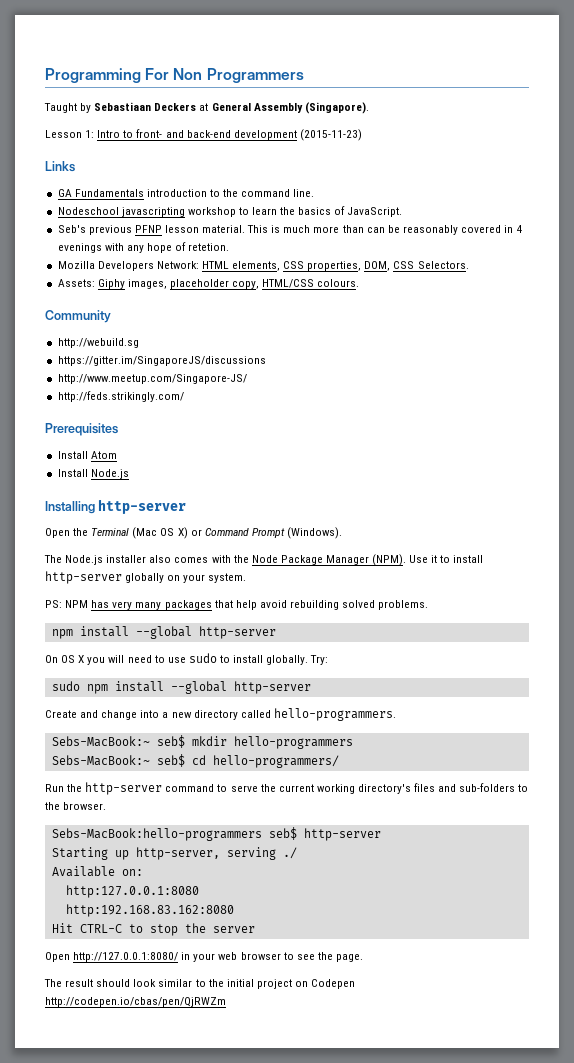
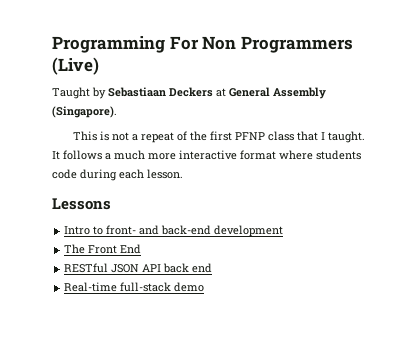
(304, 75) none -> [52,57,99,75] (Live)
[45,130,95,138] Lesson 1: -> [73,131,366,143] [52,150,361,160] [52,169,183,181] [52,198,111,210] This is not a repeat of the first PFNP class that I taught. It follows a much more interactive format where students code during each lesson. // Lessons //
[299,129,362,141] [45,161,75,172] [57,189,315,197] [57,206,403,217] [57,225,523,235] [57,242,230,253] [57,261,469,271] [57,279,360,289] [45,310,111,323] [57,338,139,348] [57,356,266,366] [57,374,247,384] [57,391,184,402] [45,423,118,436] [57,451,117,459] [57,469,129,479] [45,499,187,514] [45,527,342,539] [44,554,484,566] [45,571,247,584] [45,600,429,610] [51,626,276,639] [45,653,329,665] [51,681,311,694] [45,708,396,721] [51,735,353,749] [51,754,339,768] [45,782,529,795] [45,802,107,810] [51,827,381,841] [51,847,297,860] [51,866,143,877] [65,885,199,898] [65,904,234,917] [51,923,255,936] [45,952,363,962] [44,979,356,989] [45,997,226,1007] (2015-11-23) // Links // GA Fundamentals introduction to the command line. // Nodeschool javascripting workshop to learn the basics of JavaScript. // Seb's previous PFNP lesson material. This is much more than can be reasonably covered in 4 evenings with any hope of retetion. // Mozilla Developers Network: HTML elements, CSS properties, DOM, CSS Selectors. // Assets: Giphy images, placeholder copy, HTML/CSS colours. // Community // http://webuild.sg // https://gitter.im/SingaporeJS/discussions // http://www.meetup.com/Singapore-JS/ // http://feds.strikingly.com/ // Prerequisites // Install Atom // Install Node.js // Installing http-server // Open the Terminal (Mac OS X) or Command Prompt (Windows). // The Node.js installer also comes with the Node Package Manager (NPM). Use it to install http-server globally on your system. // PS: NPM has very many packages that help avoid rebuilding solved problems. // npm install --global http-server // On OS X you will need to use sudo to install globally. Try: // sudo npm install --global http-server // Create and change into a new directory called hello-programmers. // Sebs-MacBook:~ seb$ mkdir hello-programmers // Sebs-MacBook:~ seb$ cd hello-programmers/ // Run the http-server command to serve the current working directory's files and sub-folders to the browser. // Sebs-MacBook:hello-programmers seb$ http-server // Starting up http-server, serving ./ // Available on: // http:127.0.0.1:8080 // http:192.168.83.162:8080 // Hit CTRL-C to stop the server // Open http://127.0.0.1:8080/ in your web browser to see the page. // The result should look similar to the initial project on Codepen http://codepen.io/cbas/pen/QjRWZm -> [64,244,142,254] [64,263,213,273] [64,282,205,292] // The Front End // RESTful JSON API back end // Real-time full-stack demo

